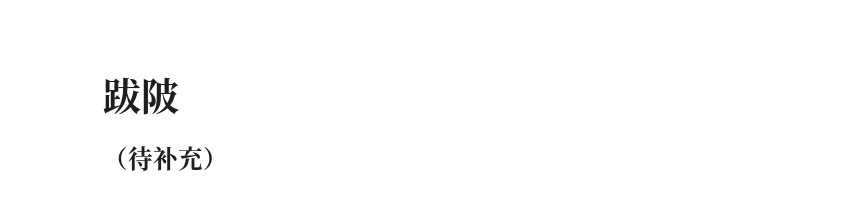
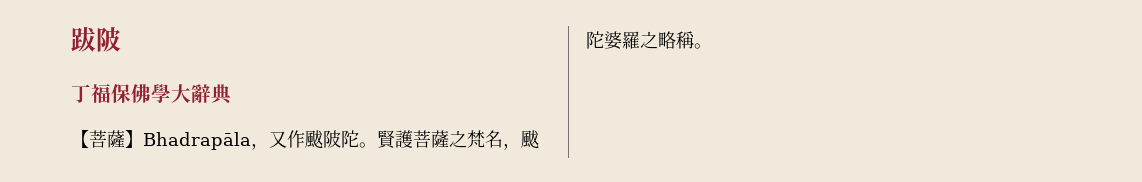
[103,146,228,171] （待补充） -> [71,84,233,105] [71,130,539,150] [586,31,712,50] 丁福保佛學大辭典 // 【菩薩】Bhadrapāla，又作颰陂陀。賢護菩薩之梵名，颰陀婆羅之略稱。

